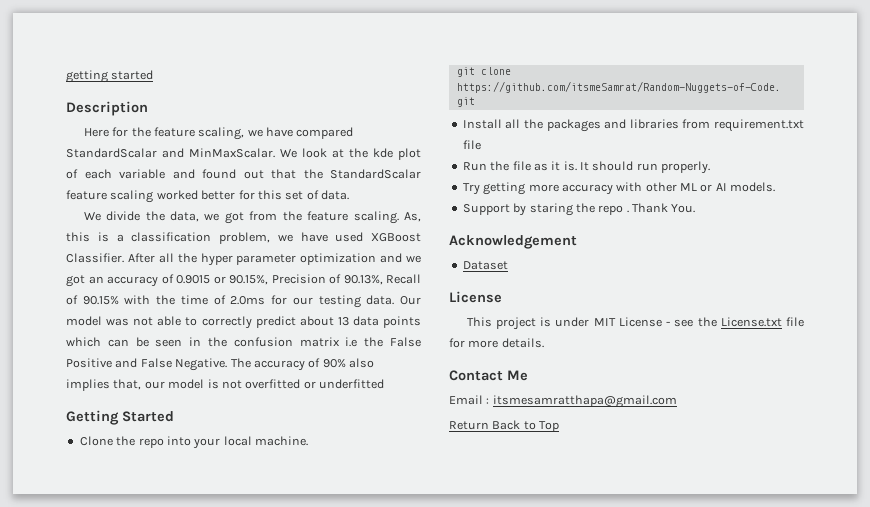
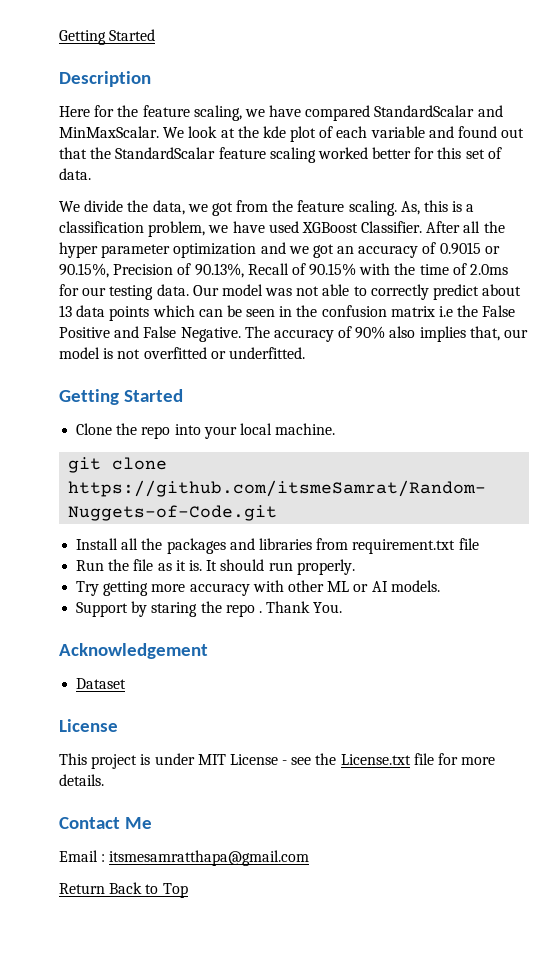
[66,70,154,83] getting started -> [59,29,156,45] Getting Started
[319,379,384,389] underfitted -> [228,347,305,359] underfitted.

